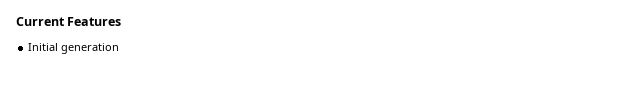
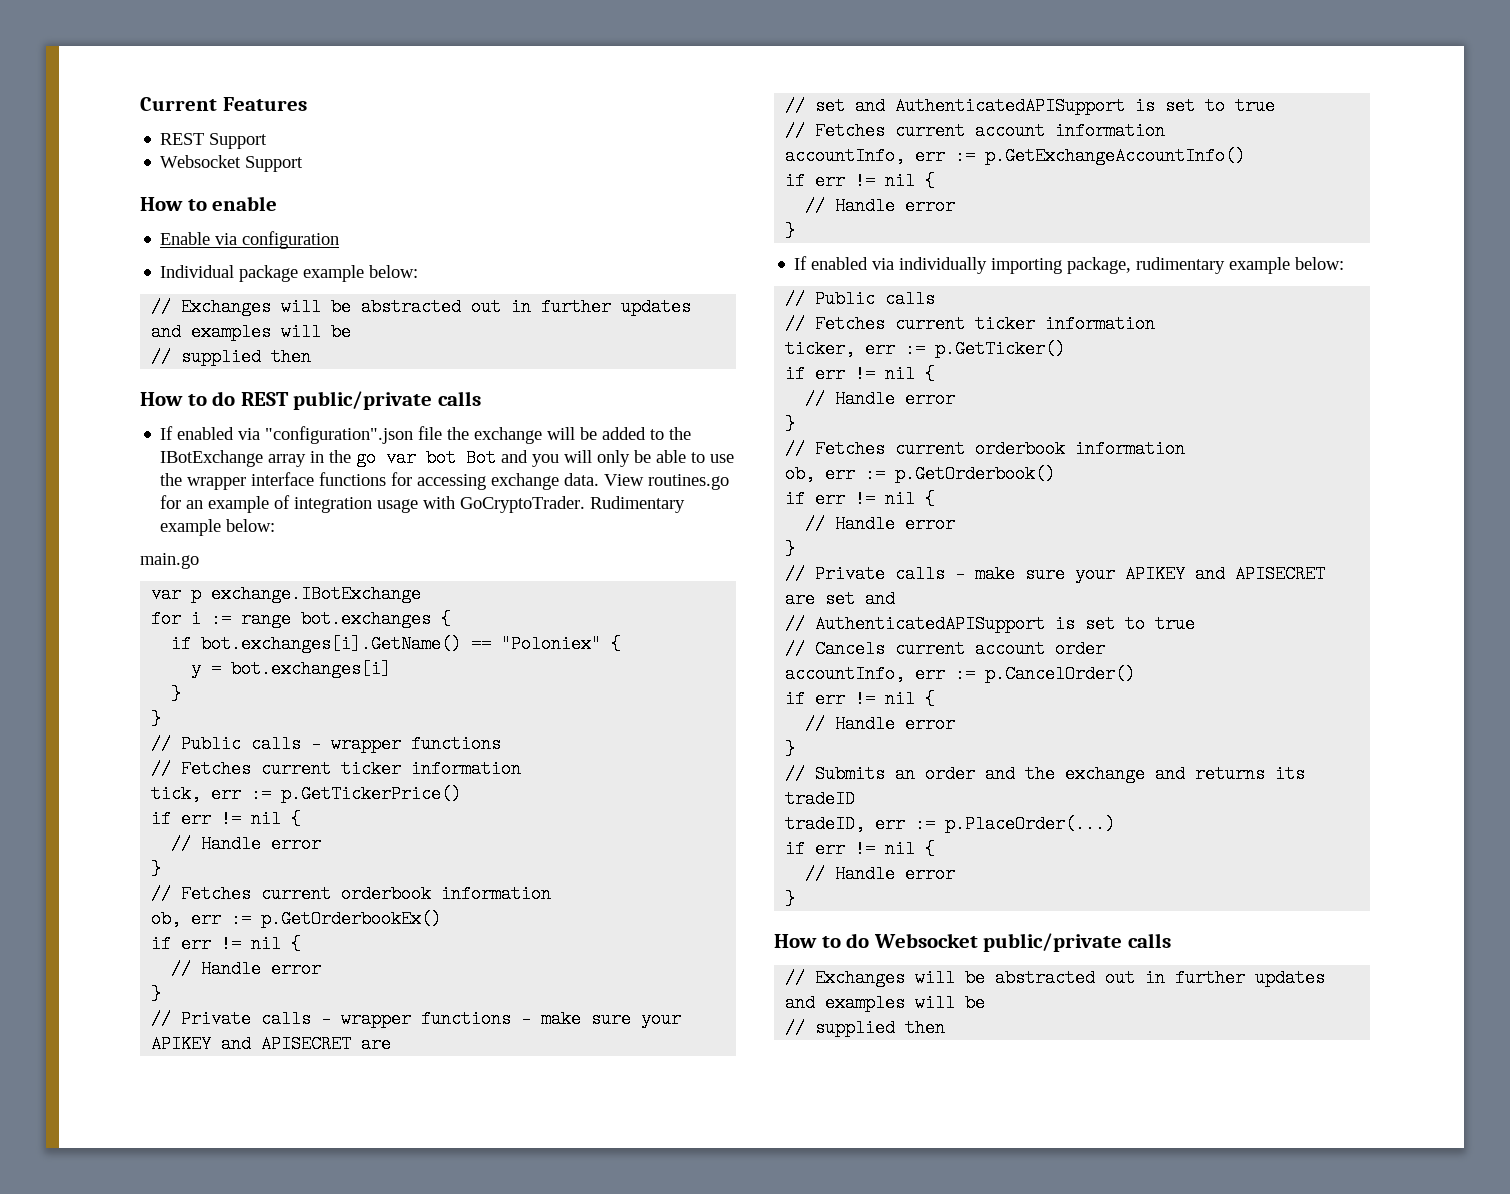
[28,43,120,54] Initial generation -> [160,133,268,149] [160,155,304,172] [140,196,278,211] [160,231,340,249] [160,265,419,282] [151,298,692,316] [151,323,352,341] [151,348,312,366] [140,391,481,410] [160,426,692,444] [160,449,735,467] [160,472,730,490] [160,495,686,513] [160,519,276,536] [140,553,199,569] [151,585,422,603] [151,610,452,628] [171,635,622,653] [191,660,392,678] [171,685,182,703] [151,710,162,728] [151,735,502,753] [151,760,522,778] [151,785,462,803] [151,810,302,828] [171,835,322,853] [151,860,162,878] [151,885,552,903] [151,910,442,928] [151,935,302,953] [171,960,322,978] [151,985,162,1003] [151,1010,682,1028] [151,1035,392,1053] [785,97,1276,115] [785,122,1166,140] [785,147,1246,165] [785,172,936,190] [805,197,956,215] [785,222,796,240] [794,256,1345,274] [785,290,936,308] [785,315,1156,333] [785,340,1066,358] [785,365,936,383] [805,390,956,408] [785,415,796,433] [785,440,1186,458] [785,465,1056,483] [785,490,936,508] [805,515,956,533] [785,540,796,558] [785,565,1326,583] [785,590,896,608] [785,615,1196,633] [785,640,1106,658] [785,665,1136,683] [785,690,936,708] [805,715,956,733] [785,740,796,758] [785,765,1306,783] [785,790,856,808] [785,815,1116,833] [785,840,936,858] [805,865,956,883] [785,890,796,908] [774,933,1171,952] [785,969,1326,987] [785,994,986,1012] [785,1019,946,1037] REST Support // Websocket Support // How to enable // Enable via configuration // Individual package example below: // // Exchanges will be abstracted out in further updates and examples will be // // supplied then // How to do REST public/private calls // If enabled via "configuration".json file the exchange will be added to the IBotExchange array in the go var bot Bot and you will only be able to use the wrapper interface functions for accessing exchange data. View routines.go for an example of integration usage with GoCryptoTrader. Rudimentary example below: // main.go // var p exchange.IBotExchange // for i := range bot.exchanges { // if bot.exchanges[i].GetName() == "Poloniex" { // y = bot.exchanges[i] // } // } // // Public calls - wrapper functions // // Fetches current ticker information // tick, err := p.GetTickerPrice() // if err != nil { // // Handle error // } // // Fetches current orderbook information // ob, err := p.GetOrderbookEx() // if err != nil { // // Handle error // } // // Private calls - wrapper functions - make sure your APIKEY and APISECRET are // // set and AuthenticatedAPISupport is set to true // // Fetches current account information // accountInfo, err := p.GetExchangeAccountInfo() // if err != nil { // // Handle error // } // If enabled via individually importing package, rudimentary example below: // // Public calls // // Fetches current ticker information // ticker, err := p.GetTicker() // if err != nil { // // Handle error // } // // Fetches current orderbook information // ob, err := p.GetOrderbook() // if err != nil { // // Handle error // } // // Private calls - make sure your APIKEY and APISECRET are set and // // AuthenticatedAPISupport is set to true // // Cancels current account order // accountInfo, err := p.CancelOrder() // if err != nil { // // Handle error // } // // Submits an order and the exchange and returns its tradeID // tradeID, err := p.PlaceOrder(...) // if err != nil { // // Handle error // } // How to do Websocket public/private calls // // Exchanges will be abstracted out in further updates and examples will be // // supplied then

